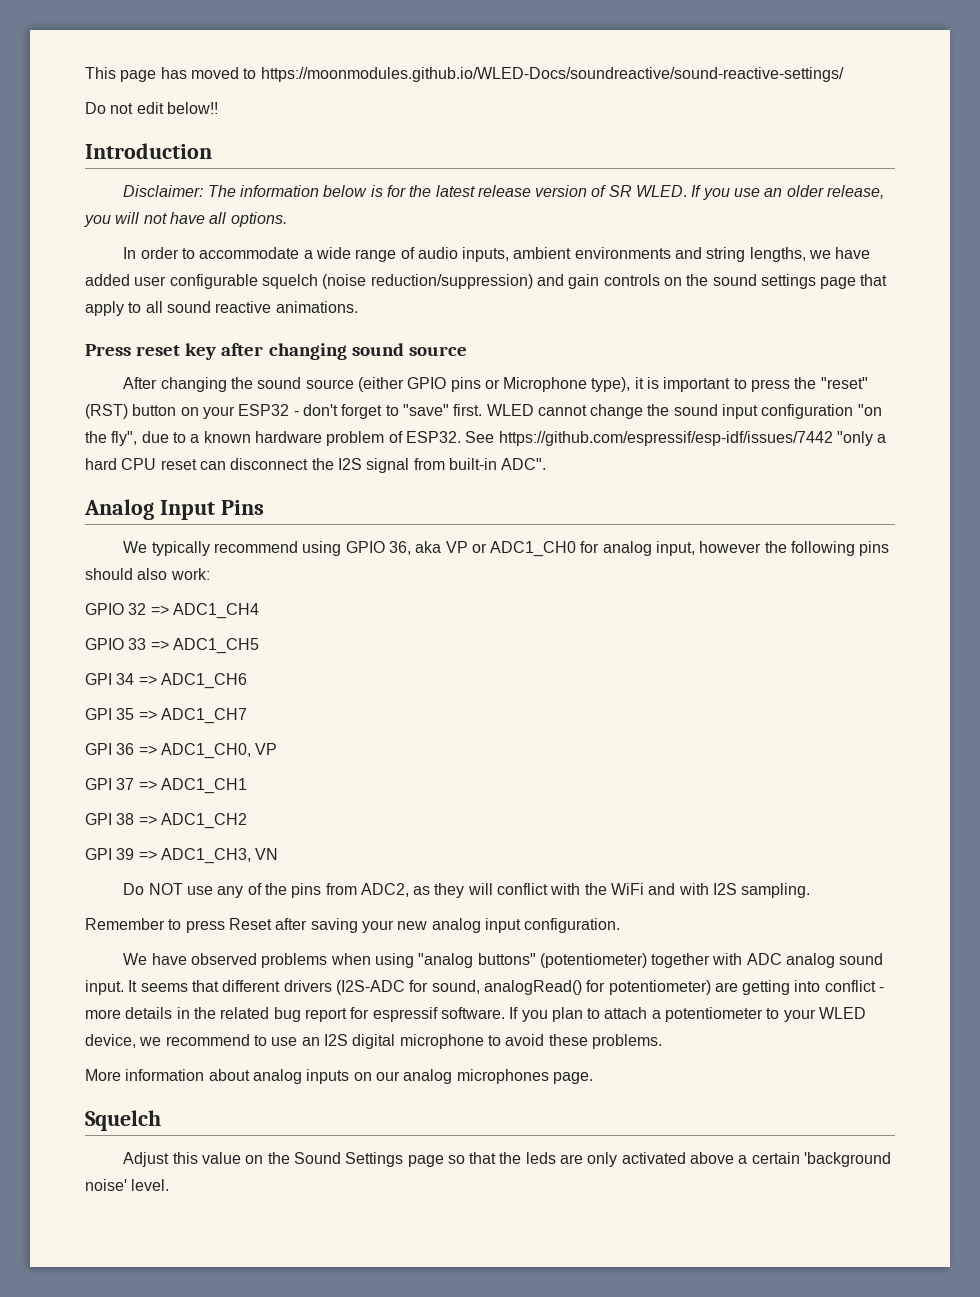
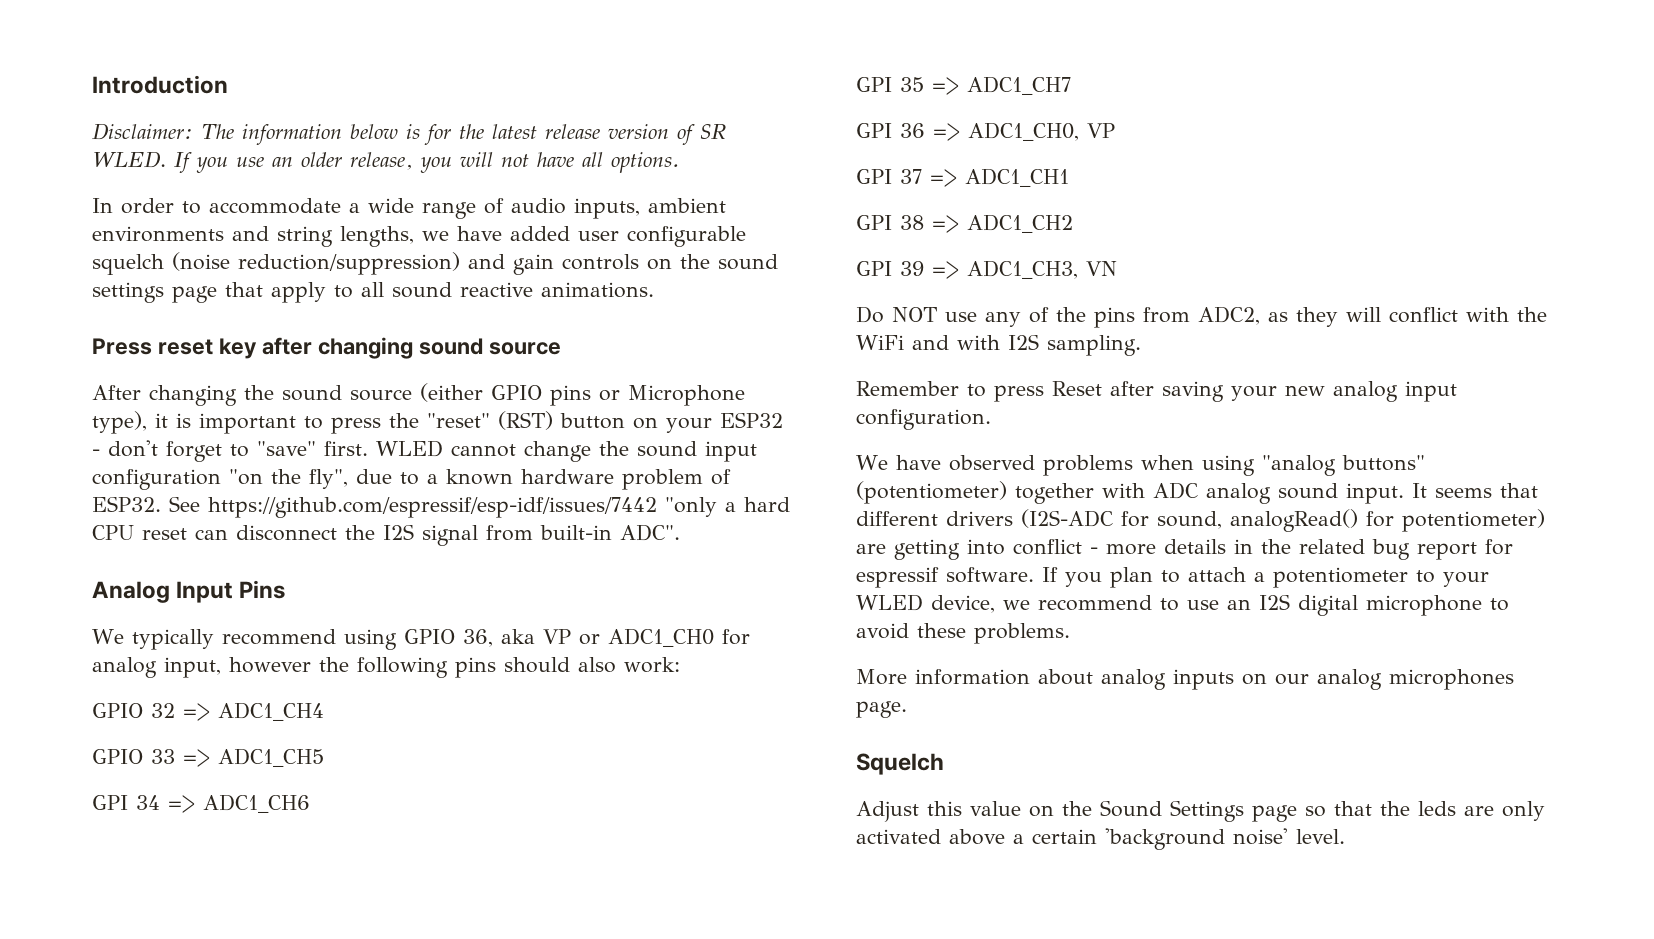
[85,67,844,82] [85,102,218,114] This page has moved to https://moonmodules.github.io/WLED-Docs/soundreactive/sound-reactive-settings/ // Do not edit below!! // -> (92, 84) none

